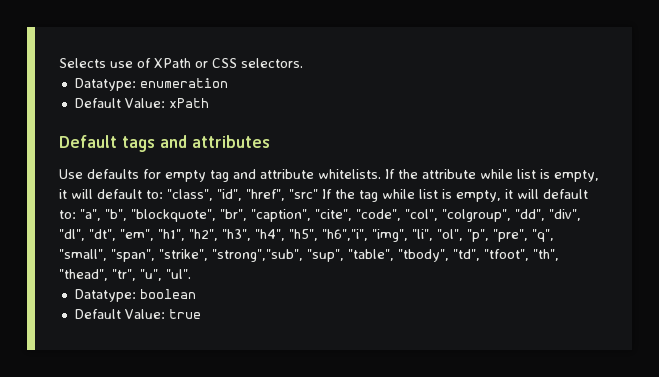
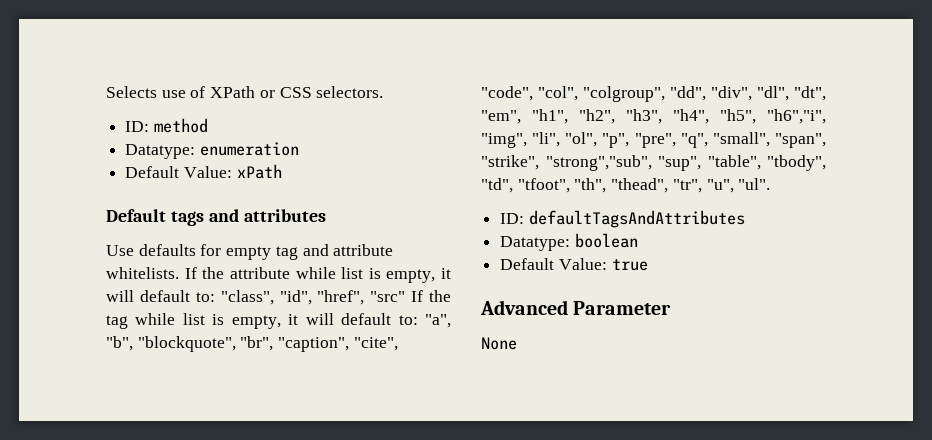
(303, 63) none -> [125,118,208,133] // ID: method
(191, 274) none -> [500,210,745,228] // ID: defaultTagsAndAttributes
(201, 314) none -> [480,300,672,315] [481,337,517,350] // Advanced Parameter // None

